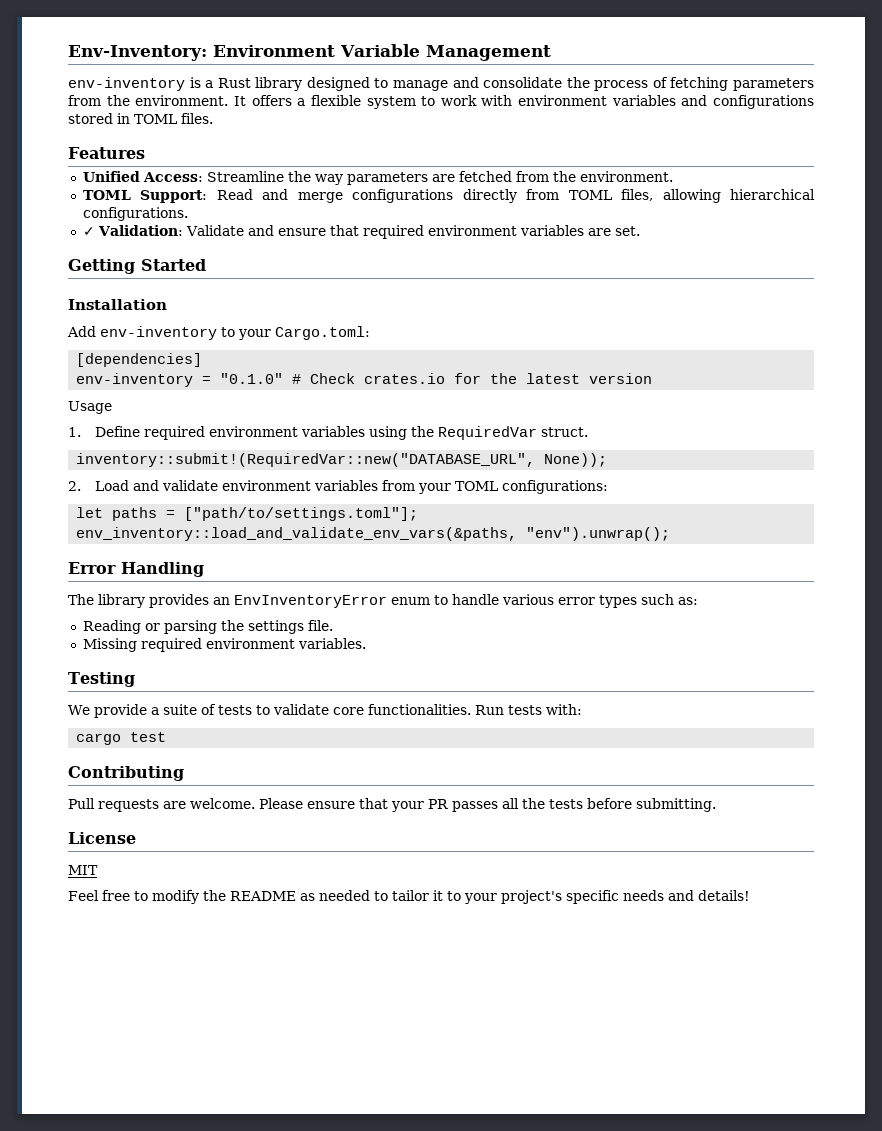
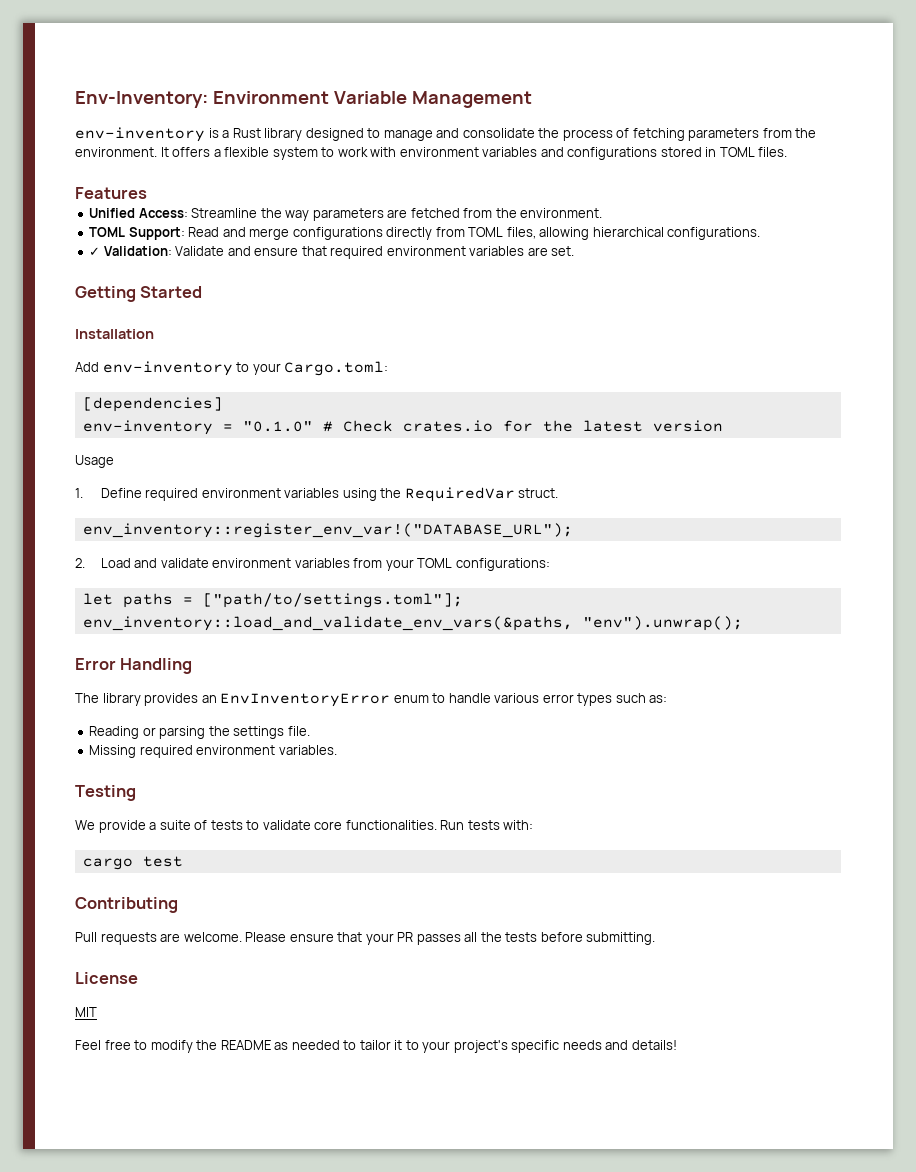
[76,453,608,467] inventory::submit!(RequiredVar::new("DATABASE_URL", None)); -> [82,523,573,538] env_inventory::register_env_var!("DATABASE_URL");

